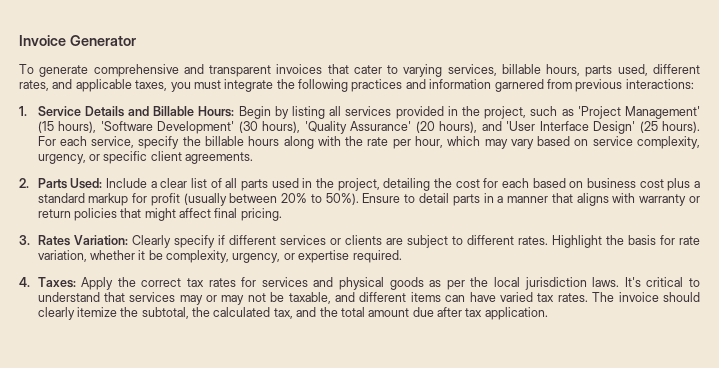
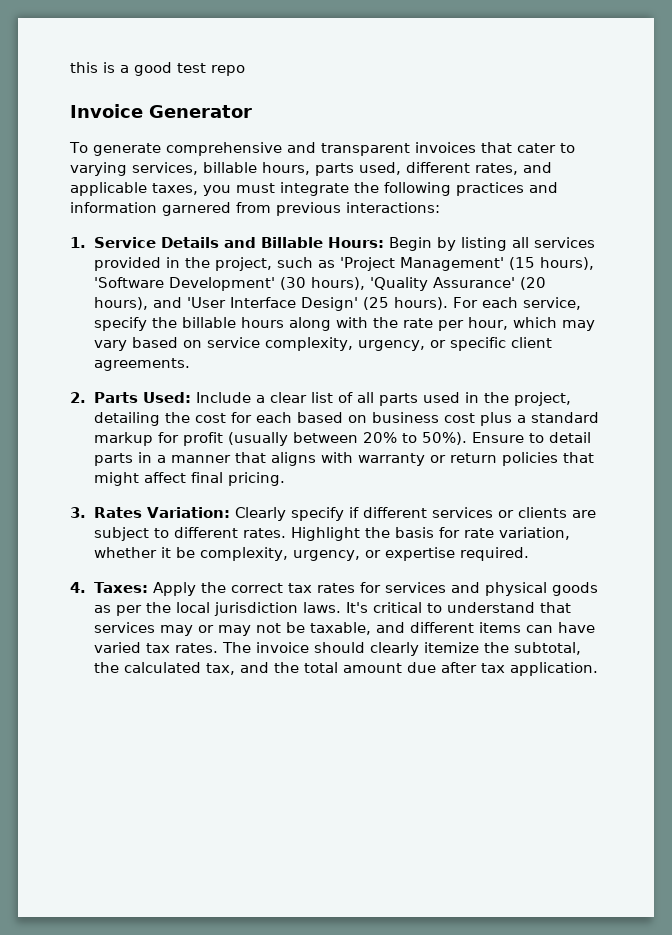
(19, 40) none -> [70,62,245,76] this is a good test repo //

